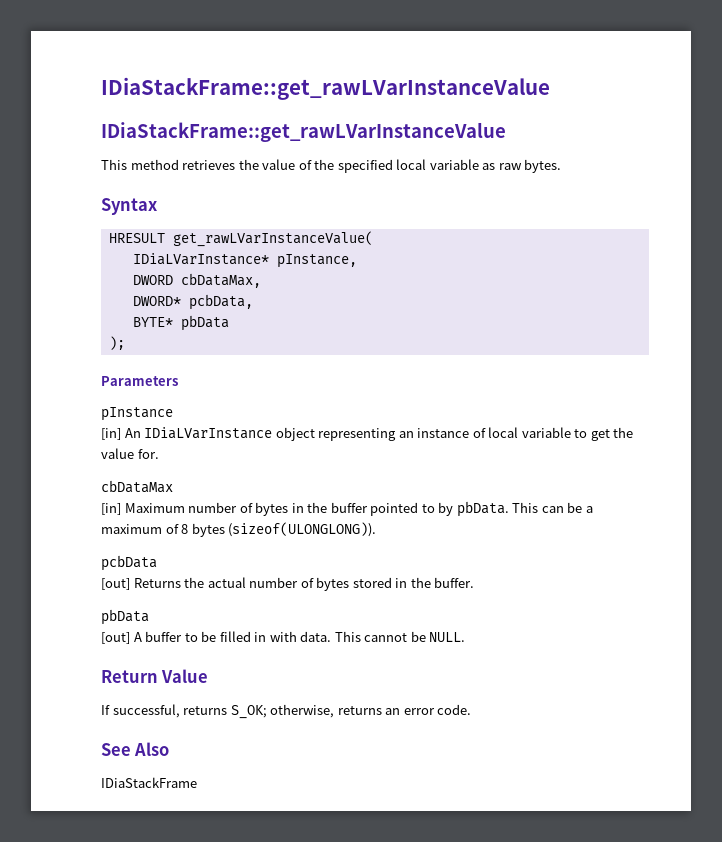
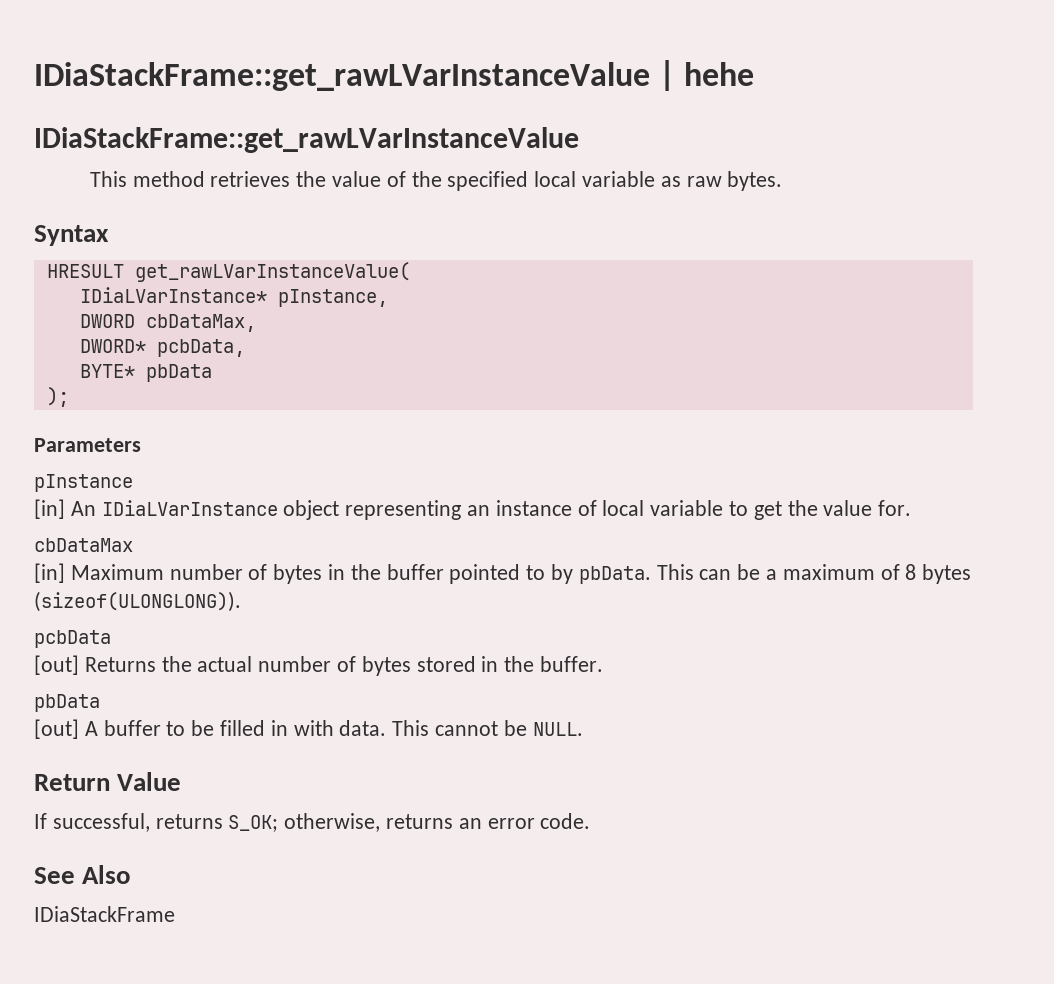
[101,77,550,100] IDiaStackFrame::get_rawLVarInstanceValue -> [34,60,755,91] IDiaStackFrame::get_rawLVarInstanceValue | hehe

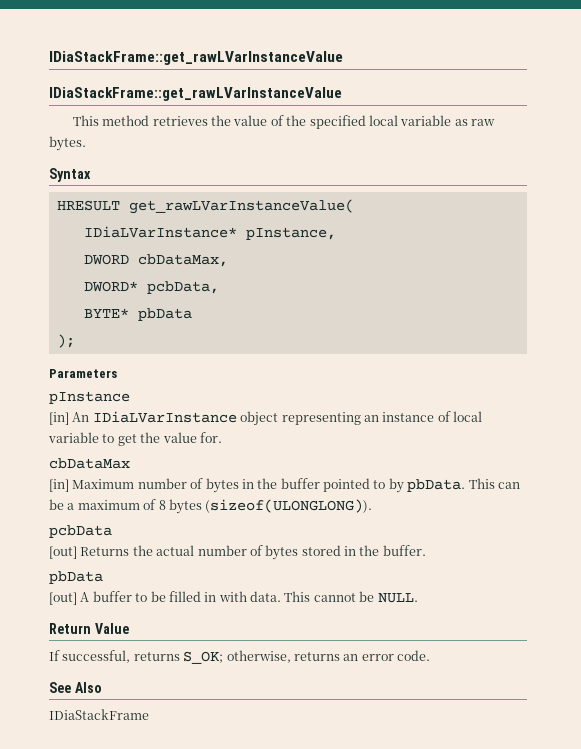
[34,60,755,91] IDiaStackFrame::get_rawLVarInstanceValue | hehe -> [49,51,343,65] IDiaStackFrame::get_rawLVarInstanceValue

